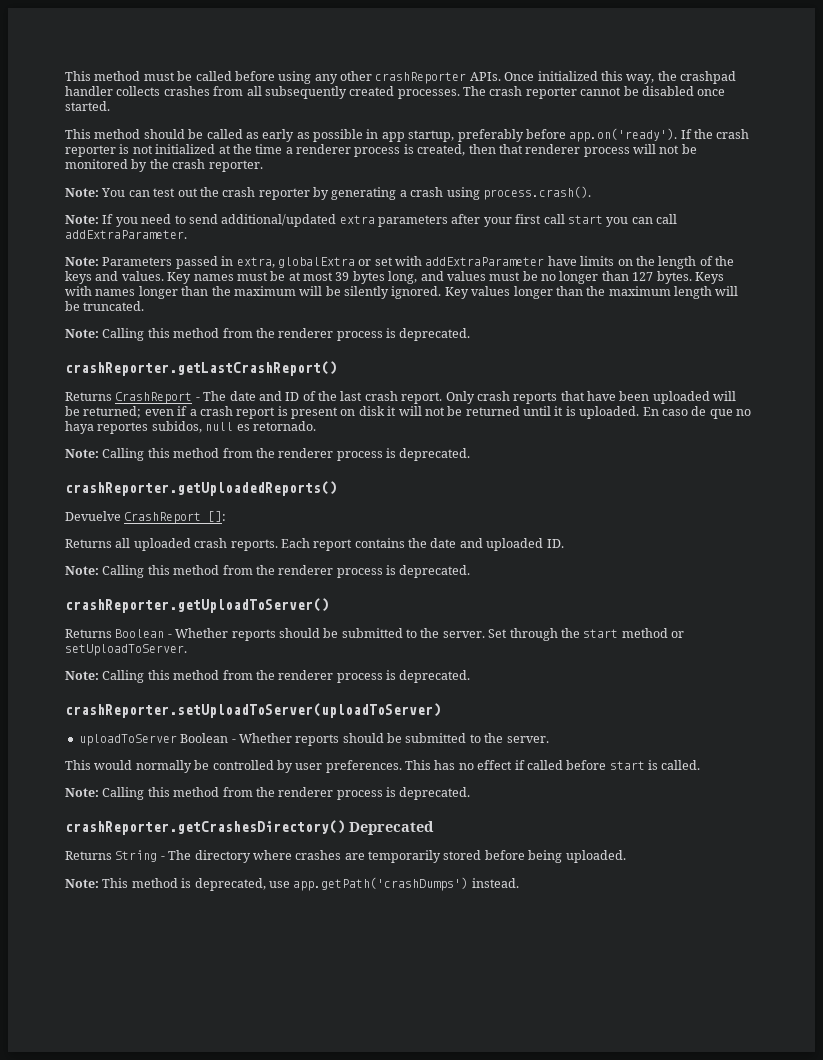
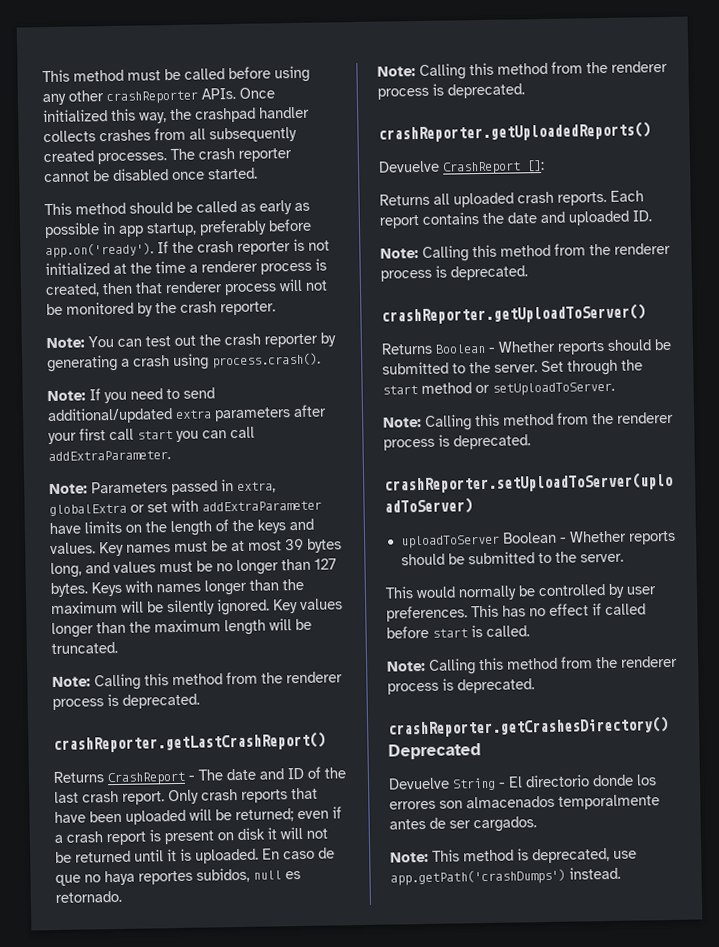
[65,851,112,860] Returns -> [388,777,450,790] Devuelve
[168,850,626,863] The directory where crashes are temporarily stored before being uploaded. -> [508,774,657,788] [389,794,660,810] [389,816,537,833] El directorio donde los errores son almacenados temporalmente antes de ser cargados.

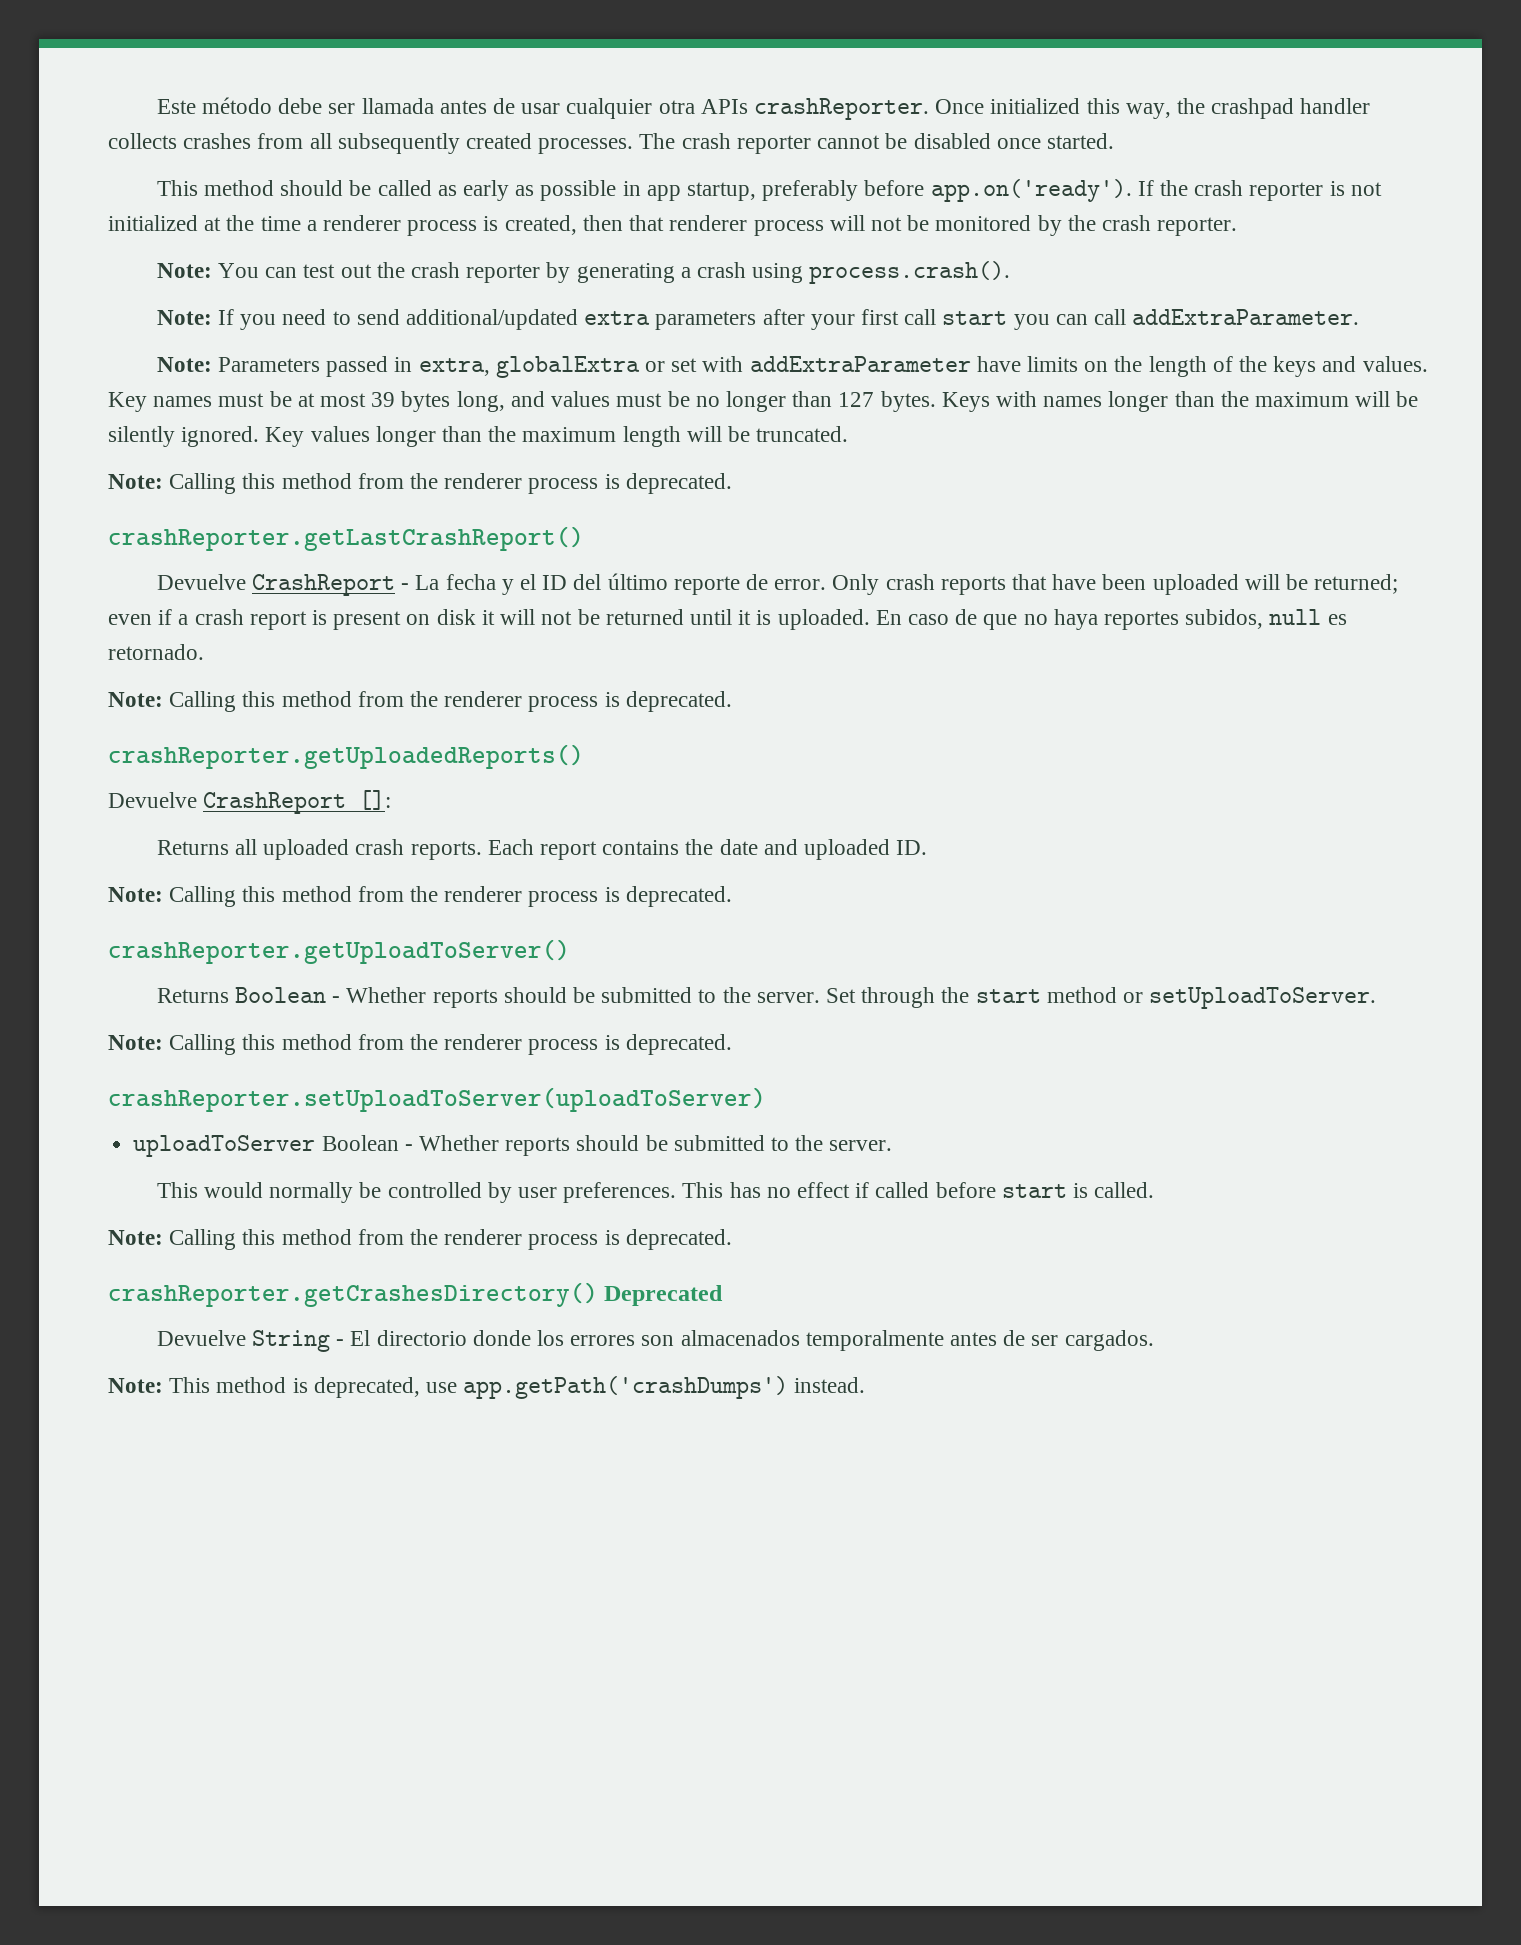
[42,65,310,83] [42,87,236,106] This method must be called before using any other crashReporter APIs. -> [156,97,929,120] Este método debe ser llamada antes de usar cualquier otra APIs crashReporter.
[53,771,104,783] Returns -> [156,574,246,590] Devuelve
[198,766,346,781] [54,790,165,805] The date and ID of the last crash report. -> [415,573,827,595] La fecha y el ID del último reporte de error.

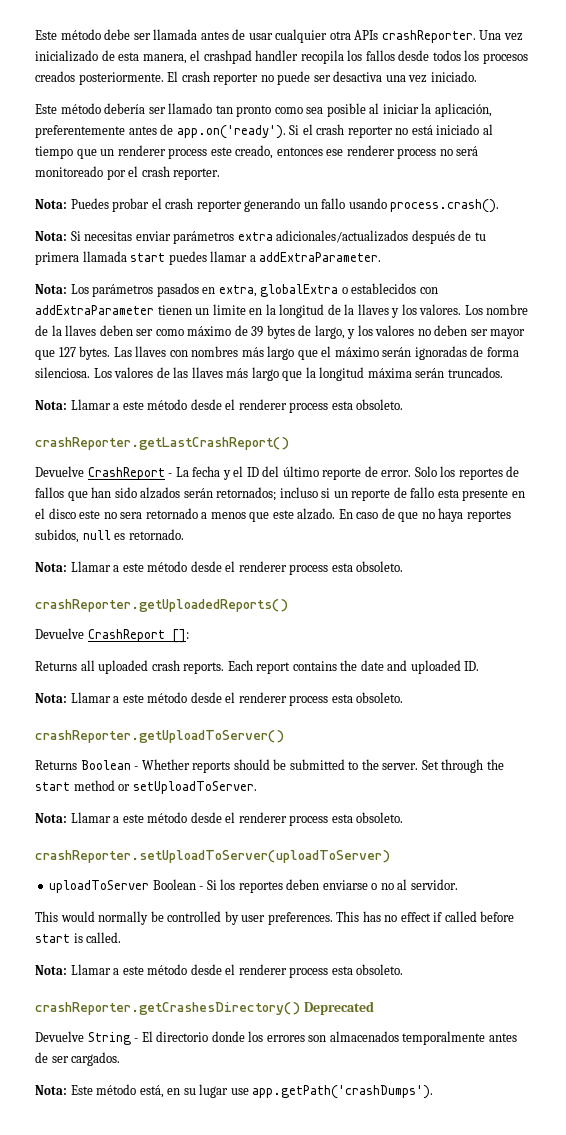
[935,98,1371,119] [108,133,1114,154] [156,179,1382,202] [108,215,1238,236] [156,261,1011,284] [156,309,1360,330] [156,356,1428,378] [108,391,1419,412] [108,426,849,447] [108,473,732,494] Once initialized this way, the crashpad handler collects crashes from all subsequently created processes. The crash reporter cannot be disabled once started. // This method should be called as early as possible in app startup, preferably before app.on('ready'). If the crash reporter is not initialized at the time a renderer process is created, then that renderer process will not be monitored by the crash reporter. // Note: You can test out the crash reporter by generating a crash using process.crash(). // Note: If you need to send additional/updated extra parameters after your first call start you can call addExtraParameter. // Note: Parameters passed in extra, globalExtra or set with addExtraParameter have limits on the length of the keys and values. Key names must be at most 39 bytes long, and values must be no longer than 127 bytes. Keys with names longer than the maximum will be silently ignored. Key values longer than the maximum length will be truncated. // Note: Calling this method from the renderer process is deprecated. -> [479,30,523,41] [35,50,528,64] [35,71,477,85] [35,103,492,117] [35,124,493,139] [35,145,479,159] [35,166,221,180] [35,198,500,213] [35,230,486,244] [35,251,382,265] [35,283,438,297] [35,304,529,318] [35,325,526,339] [35,346,519,360] [35,367,503,381] [35,399,404,413] Una vez inicializado de esta manera, el crashpad handler recopila los fallos desde todos los procesos creados posteriormente. El crash reporter no puede ser desactiva una vez iniciado. // Este método debería ser llamado tan pronto como sea posible al iniciar la aplicación, preferentemente antes de app.on('ready'). Si el crash reporter no está iniciado al tiempo que un renderer process este creado, entonces ese renderer process no será monitoreado por el crash reporter. // Nota: Puedes probar el crash reporter generando un fallo usando process.crash(). // Nota: Si necesitas enviar parámetros extra adicionales/actualizados después de tu primera llamada start puedes llamar a addExtraParameter. // Nota: Los parámetros pasados en extra, globalExtra o establecidos con addExtraParameter tienen un limite en la longitud de la llaves y los valores. Los nombre de la llaves deben ser como máximo de 39 bytes de largo, y los valores no deben ser mayor que 127 bytes. Las llaves con nombres más largo que el máximo serán ignoradas de forma silenciosa. Los valores de las llaves más largo que la longitud máxima serán truncados. // Nota: Llamar a este método desde el renderer process esta obsoleto.
[832,574,1399,595] [108,609,870,630] Only crash reports that have been uploaded will be returned; even if a crash report is present on disk it will not be returned until it is uploaded. -> [414,466,520,480] [35,487,525,501] [35,508,336,522] Solo los reportes de fallos que han sido alzados serán retornados; incluso si un reporte de fallo esta presente en el disco este no sera retornado a menos que este alzado.
[108,691,732,712] Note: Calling this method from the renderer process is deprecated. -> [35,561,404,575] Nota: Llamar a este método desde el renderer process esta obsoleto.
[108,886,732,907] Note: Calling this method from the renderer process is deprecated. -> [35,692,404,706] Nota: Llamar a este método desde el renderer process esta obsoleto.
[108,1034,732,1055] [108,1087,766,1112] [133,1135,893,1157] Note: Calling this method from the renderer process is deprecated. // crashReporter.setUploadToServer(uploadToServer) // uploadToServer Boolean - Whether reports should be submitted to the server. -> [35,812,404,826] [35,850,390,863] [49,879,458,893] Nota: Llamar a este método desde el renderer process esta obsoleto. // crashReporter.setUploadToServer(uploadToServer) // uploadToServer Boolean - Si los reportes deben enviarse o no al servidor.
[108,1229,732,1250] Note: Calling this method from the renderer process is deprecated. -> [35,964,404,978] Nota: Llamar a este método desde el renderer process esta obsoleto.
[108,1376,866,1399] Note: This method is deprecated, use app.getPath('crashDumps') instead. -> [35,1084,434,1099] Nota: Este método está, en su lugar use app.getPath('crashDumps').

